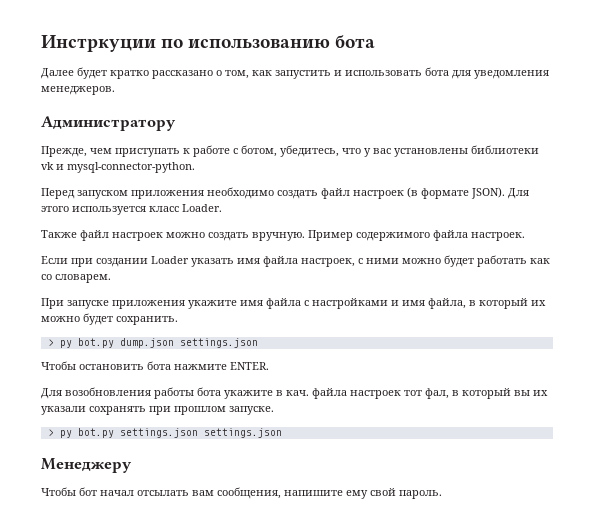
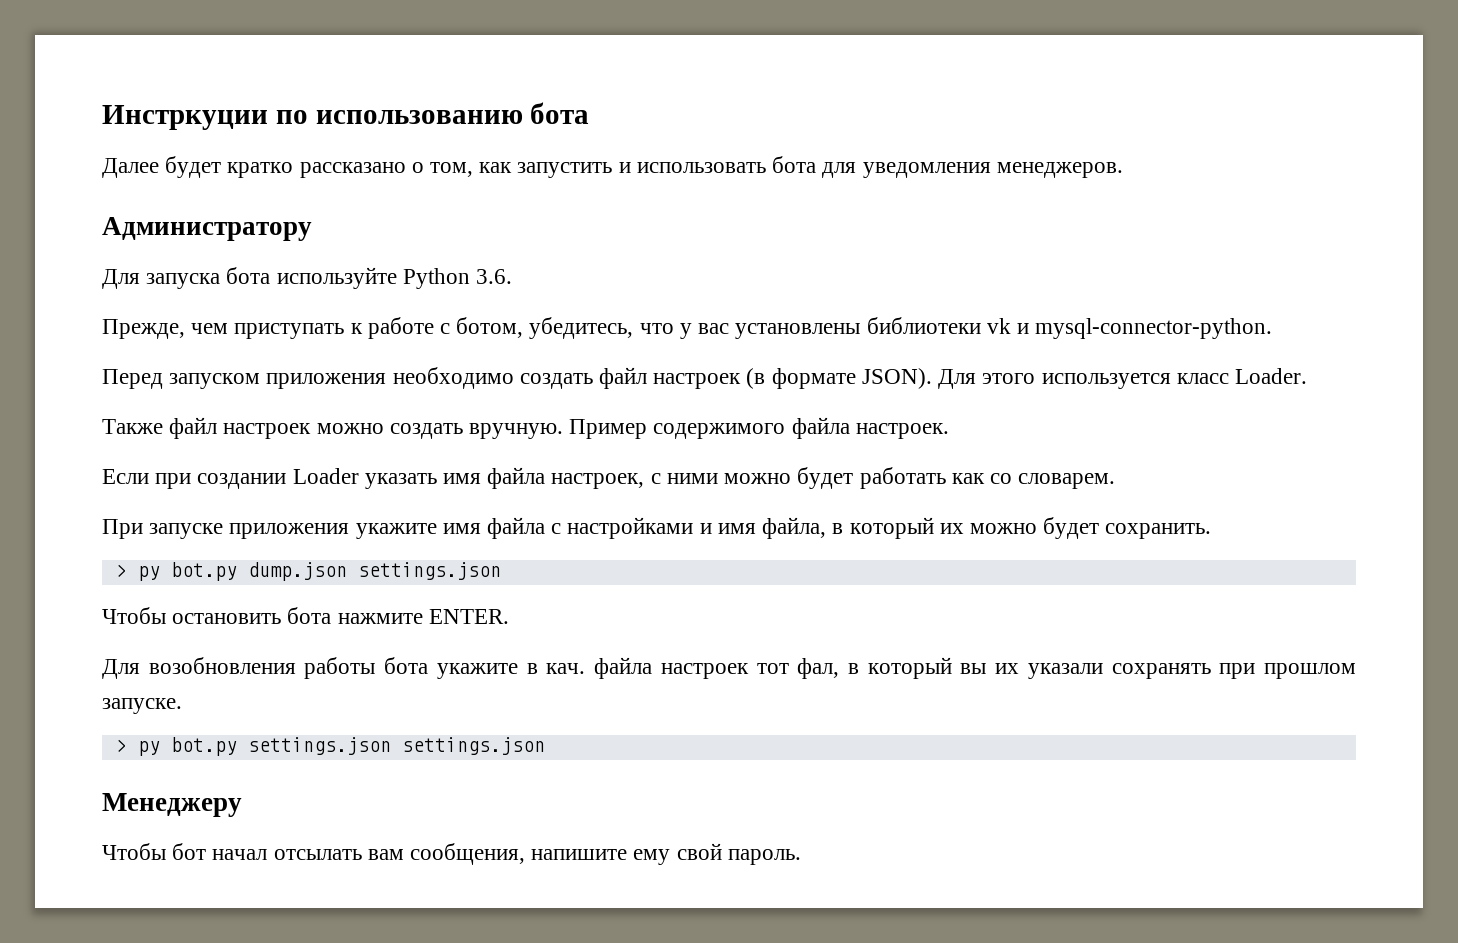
(176, 123) none -> [102,267,513,289] // Для запуска бота используйте Python 3.6.

